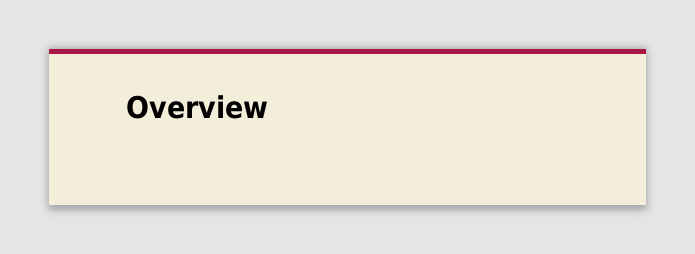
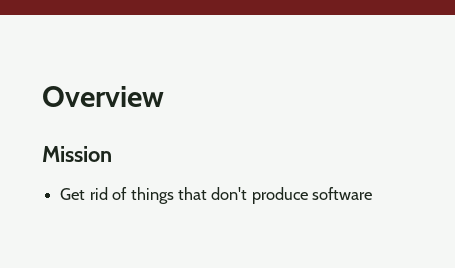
(268, 107) none -> [42,146,112,162] [60,187,373,204] // Mission // Get rid of things that don't produce software

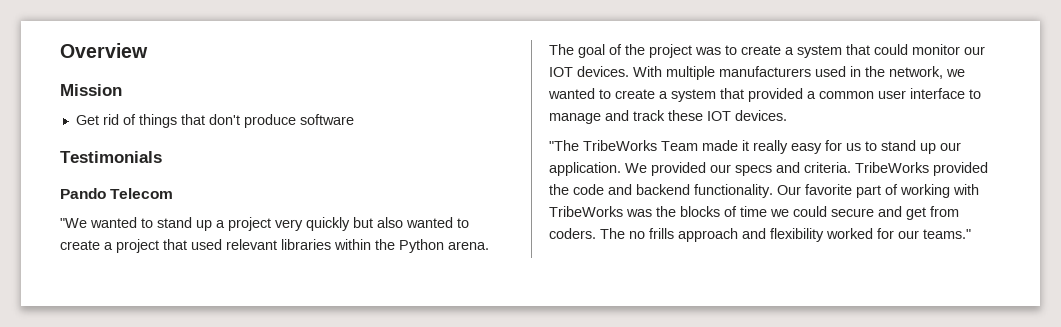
(373, 193) none -> [60,151,162,163] [60,188,174,199] [60,217,469,231] [60,239,489,253] [549,44,985,58] [549,66,965,80] [548,88,981,102] [549,110,787,124] [549,140,961,154] [549,162,988,176] [549,184,979,198] [549,206,959,220] [549,228,971,242] // Testimonials // Pando Telecom // "We wanted to stand up a project very quickly but also wanted to create a project that used relevant libraries within the Python arena. The goal of the project was to create a system that could monitor our IOT devices. With multiple manufacturers used in the network, we wanted to create a system that provided a common user interface to manage and track these IOT devices. // "The TribeWorks Team made it really easy for us to stand up our application. We provided our specs and criteria. TribeWorks provided the code and backend functionality. Our favorite part of working with TribeWorks was the blocks of time we could secure and get from coders. The no frills approach and flexibility worked for our teams."

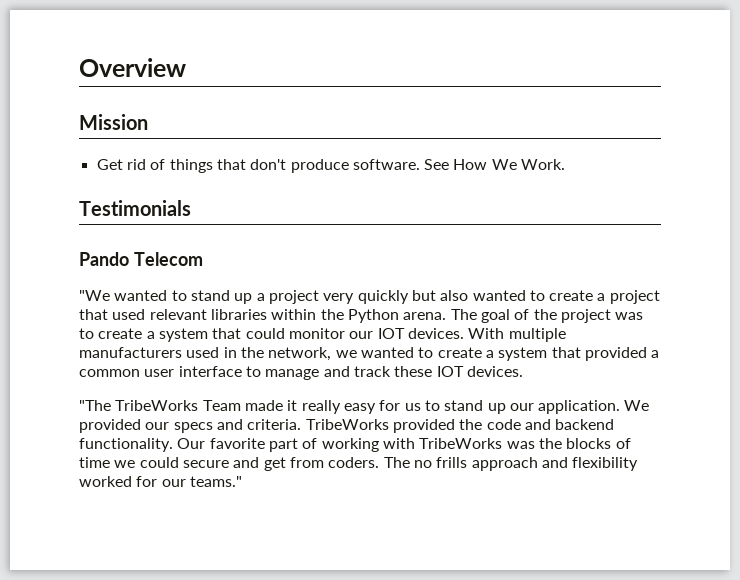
[299,114,354,125] software -> [352,159,566,170] software. See How We Work.

